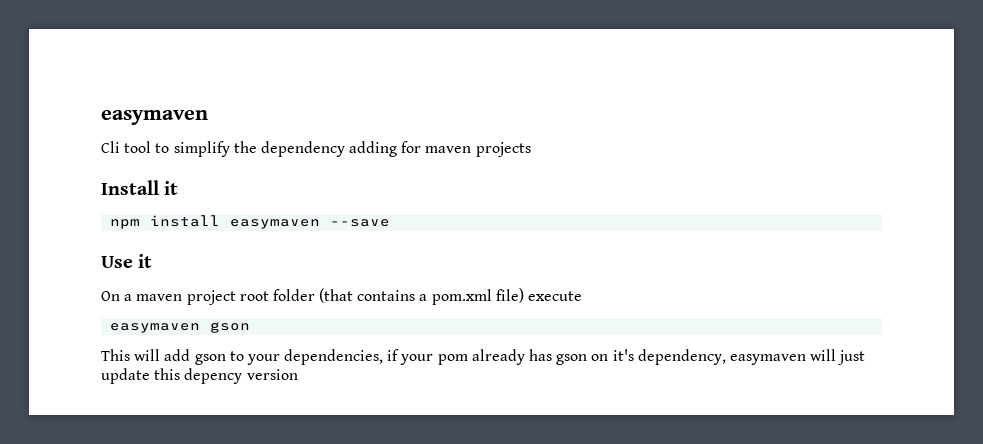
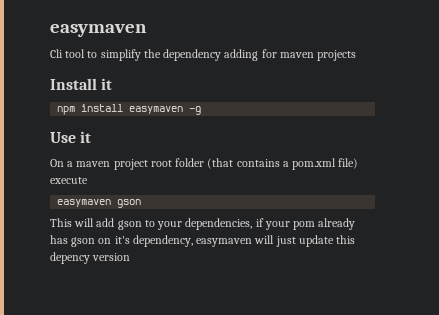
[330,219,391,227] --save -> [189,106,202,115] -g

